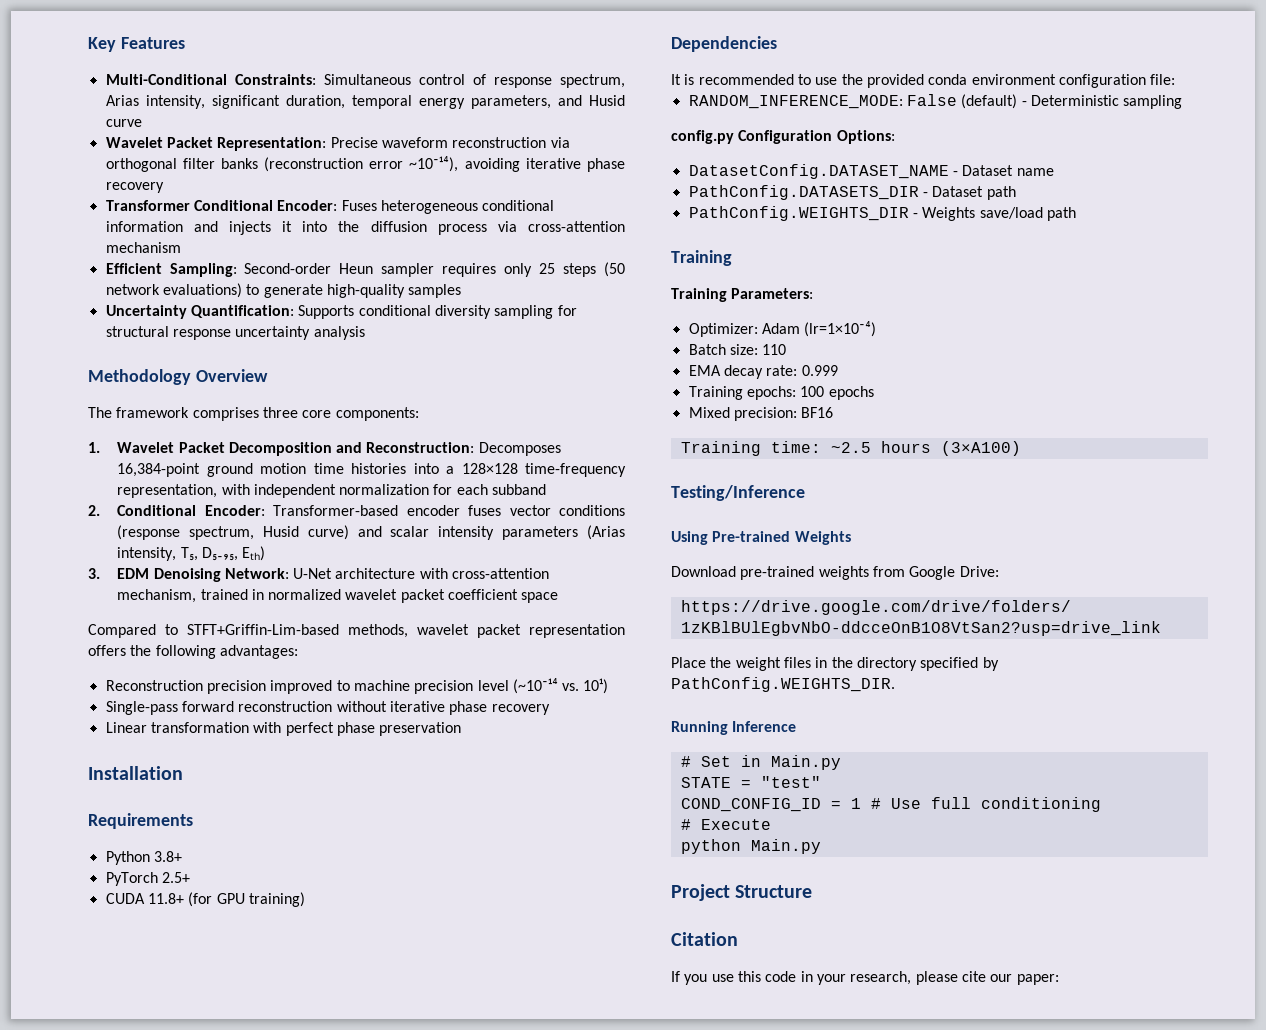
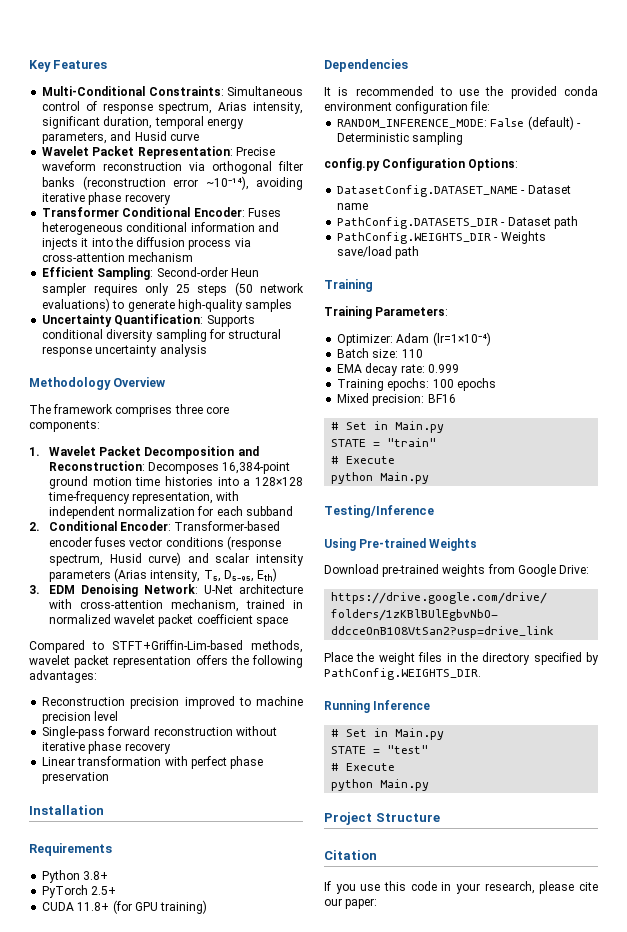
[512,678,609,694] (~10⁻¹⁴ vs. 10¹) -> (119, 716) none
[680,441,1021,456] Training time: ~2.5 hours (3×A100) -> [331,421,445,433] [331,438,437,447] [331,456,396,464] [331,472,430,484] # Set in Main.py // STATE = "train" // # Execute // python Main.py
[680,797,1101,812] // COND_CONFIG_ID = 1 # Use full conditioning -> (429, 749) none

